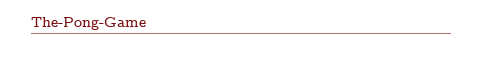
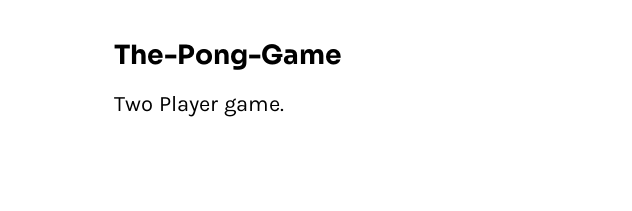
(146, 23) none -> [114,96,284,117] // Two Player game.

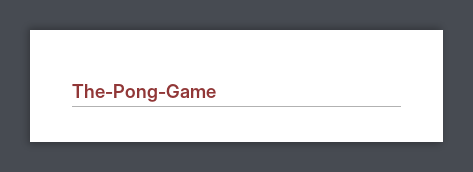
[114,96,284,117] // Two Player game. -> (216, 93) none

